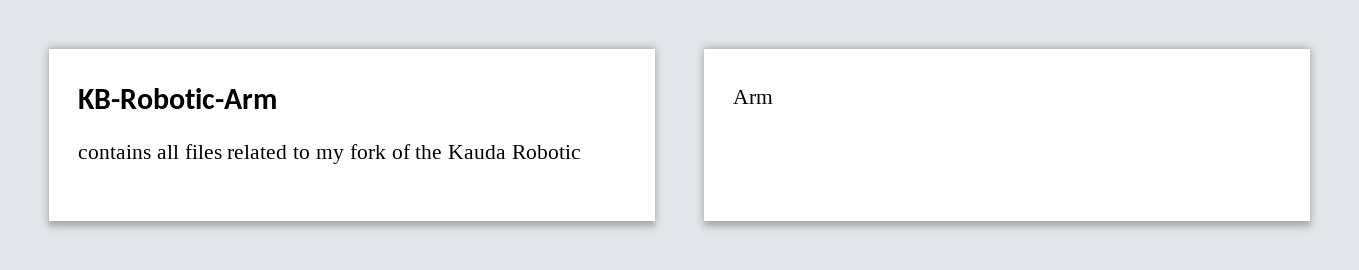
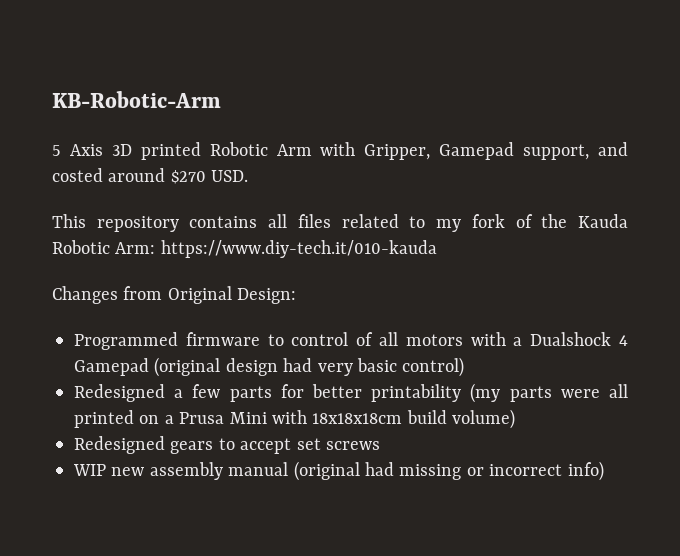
(277, 98) none -> [52,142,628,160] [52,168,249,184] [52,214,179,232] 5 Axis 3D printed Robotic Arm with Gripper, Gamepad support, and costed around $270 USD. // This repository
[733,90,773,104] Arm -> [115,240,437,258] [52,286,297,304] [74,332,628,350] [74,357,465,377] [74,383,628,403] [74,409,516,429] [74,436,380,454] [73,461,604,481] Arm: https://www.diy-tech.it/010-kauda // Changes from Original Design: // Programmed firmware to control of all motors with a Dualshock 4 Gamepad (original design had very basic control) // Redesigned a few parts for better printability (my parts were all printed on a Prusa Mini with 18x18x18cm build volume) // Redesigned gears to accept set screws // WIP new assembly manual (original had missing or incorrect info)

